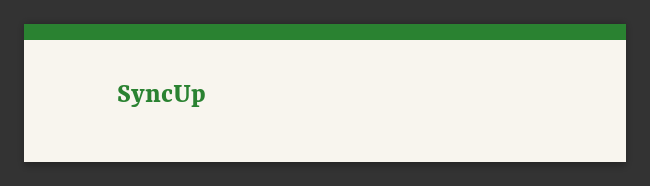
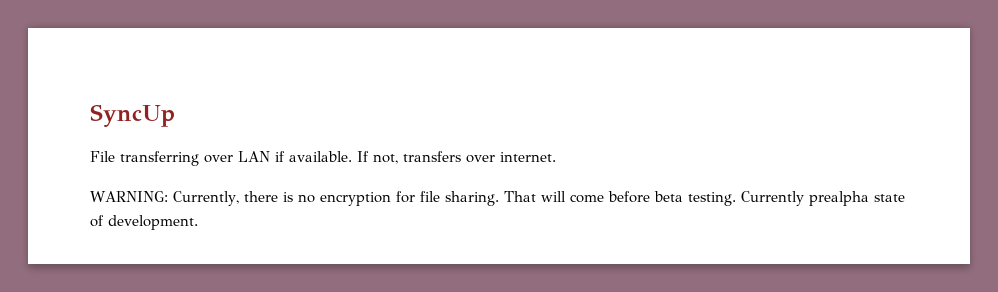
(206, 96) none -> [90,151,556,166] [90,191,905,206] [90,215,198,230] // File transferring over LAN if available. If not, transfers over internet. // WARNING: Currently, there is no encryption for file sharing. That will come before beta testing. Currently prealpha state of development.

